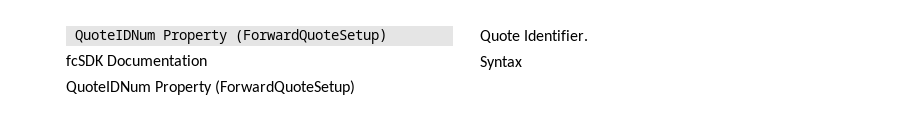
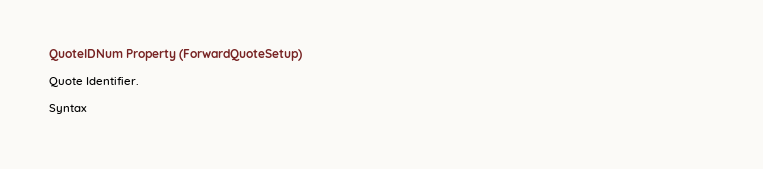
[75,29,388,44] [66,55,208,66] [66,80,356,95] QuoteIDNum Property (ForwardQuoteSetup) // fcSDK Documentation // QuoteIDNum Property (ForwardQuoteSetup) -> [49,49,303,61] QuoteIDNum Property (ForwardQuoteSetup)

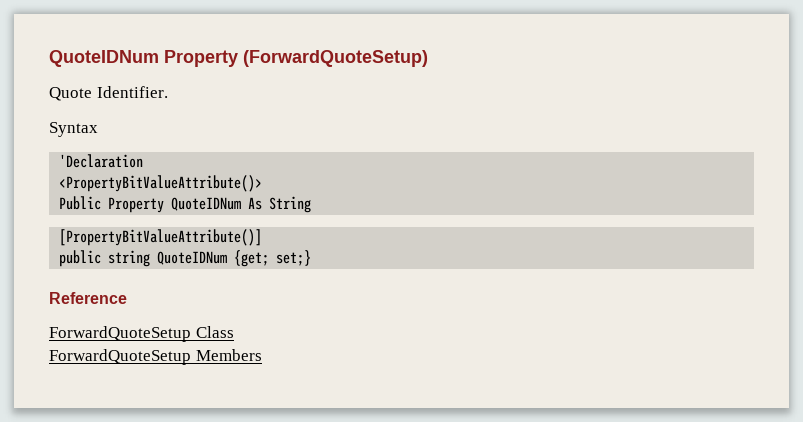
(87, 109) none -> [59,154,144,168] [59,175,263,192] [59,196,312,213] [59,229,263,246] [59,250,312,267] [49,292,127,304] [49,326,234,342] [49,349,262,365] // 'Declaration // <PropertyBitValueAttribute()> // Public Property QuoteIDNum As String // [PropertyBitValueAttribute()] // public string QuoteIDNum {get; set;} // Reference // ForwardQuoteSetup Class // ForwardQuoteSetup Members

